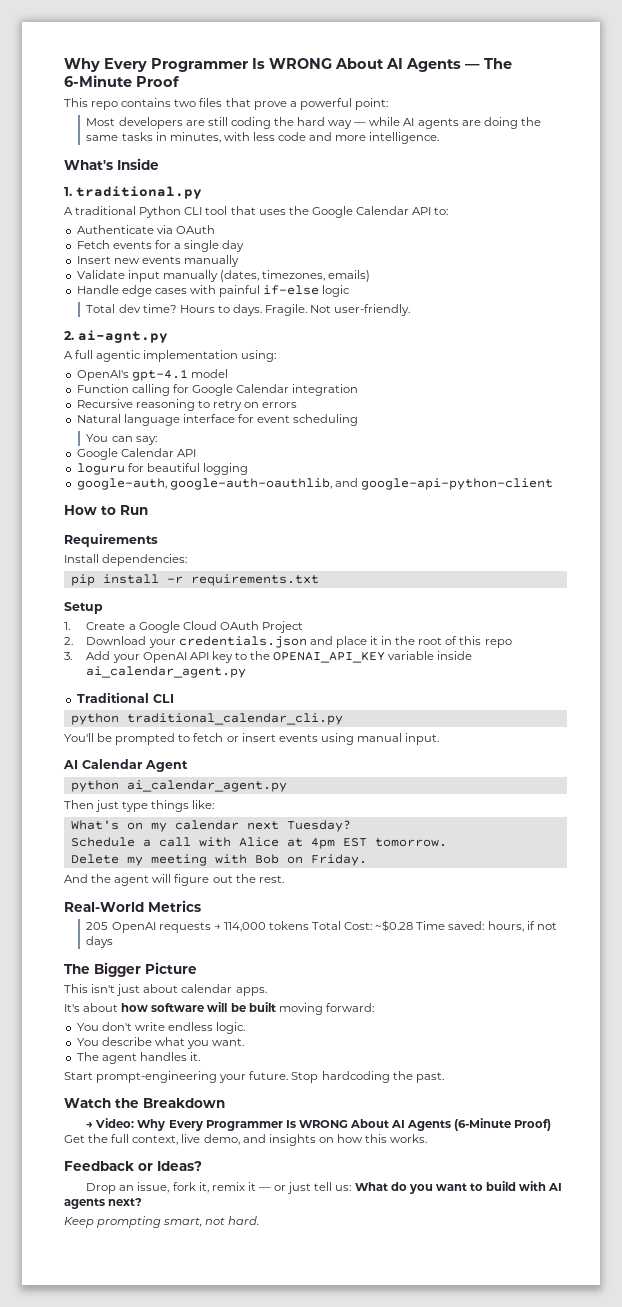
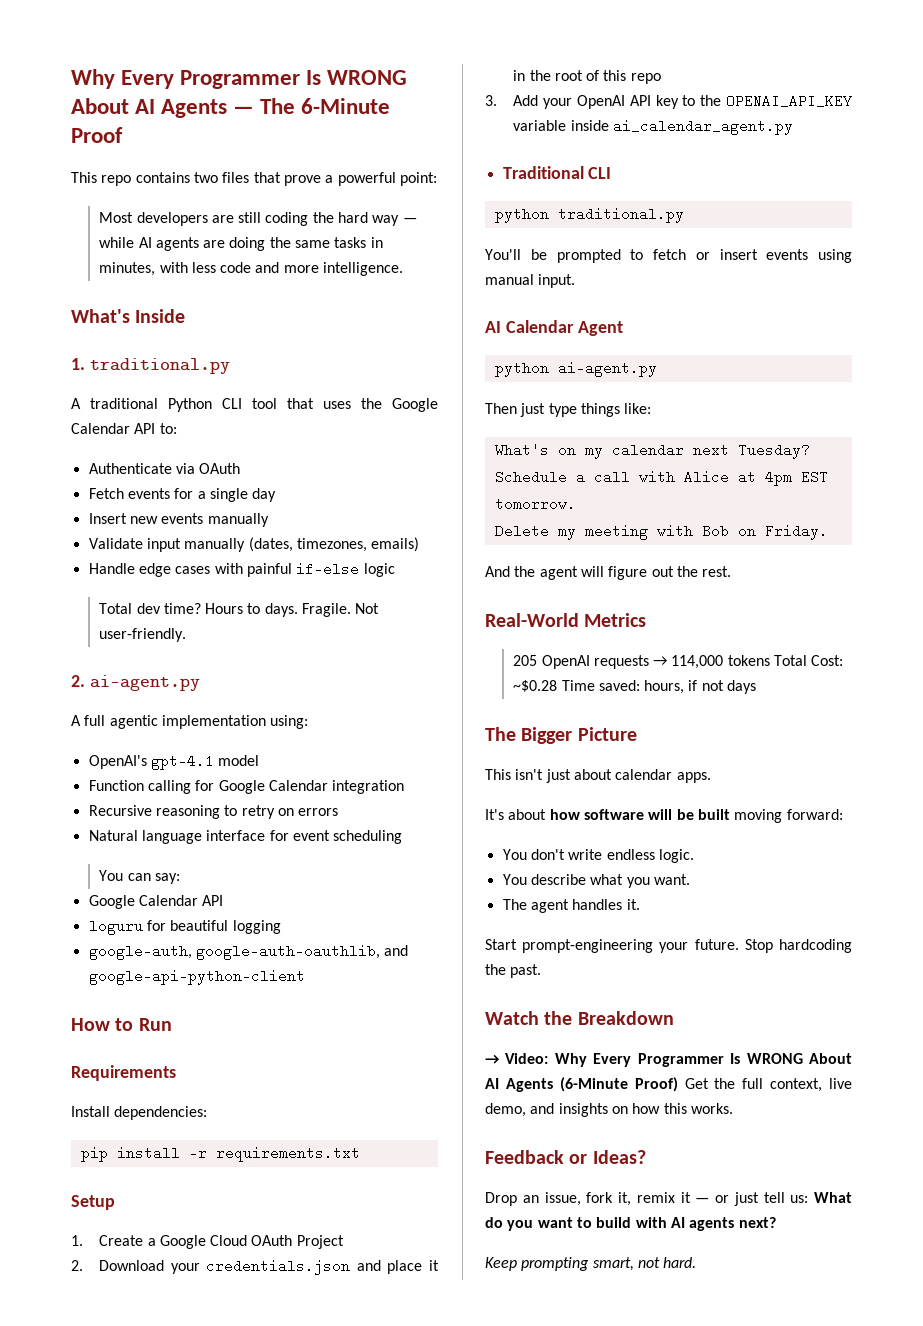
[78,330,168,343] ai-agnt.py -> [89,675,200,691] ai-agent.py
[126,713,343,725] traditional_calendar_cli.py -> [557,207,684,223] traditional.py
[126,780,287,792] ai_calendar_agent.py -> [557,361,657,377] ai-agent.py

